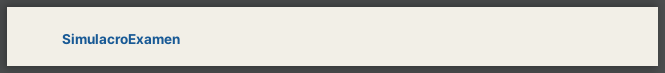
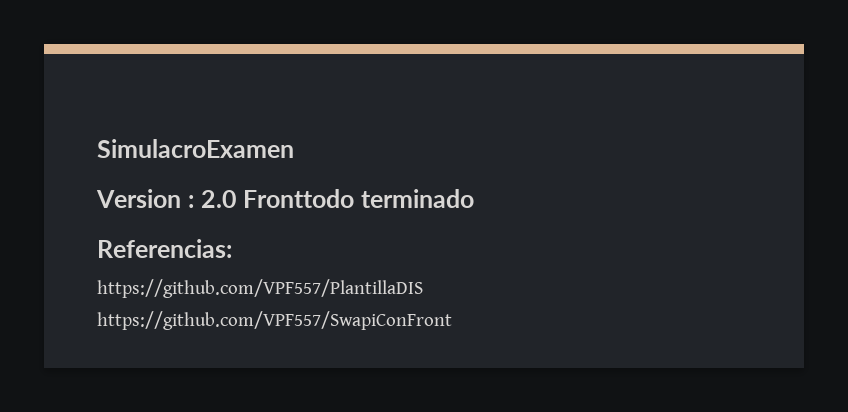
(180, 39) none -> [96,189,474,208] [97,239,232,258] [97,279,423,298] [97,311,452,330] // Version : 2.0 Fronttodo terminado // Referencias: // https://github.com/VPF557/PlantillaDIS https://github.com/VPF557/SwapiConFront

